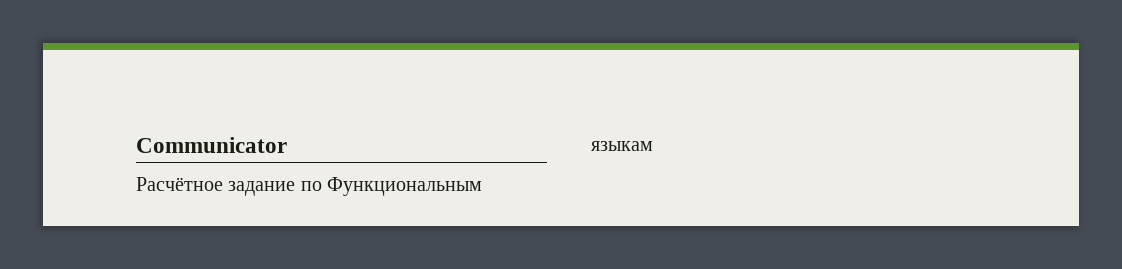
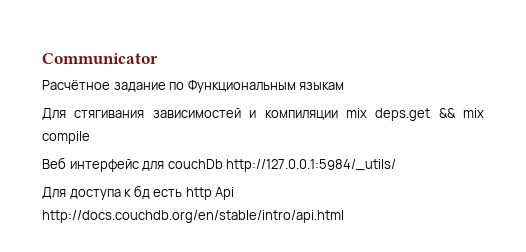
(653, 146) none -> [42,108,484,121] [42,131,90,144] [42,157,397,172] [42,185,235,200] [42,210,344,223] // Для стягивания зависимостей и компиляции mix deps.get && mix compile // Веб интерфейс для couchDb http://127.0.0.1:5984/_utils/ // Для доступа к бд есть http Api http://docs.couchdb.org/en/stable/intro/api.html

